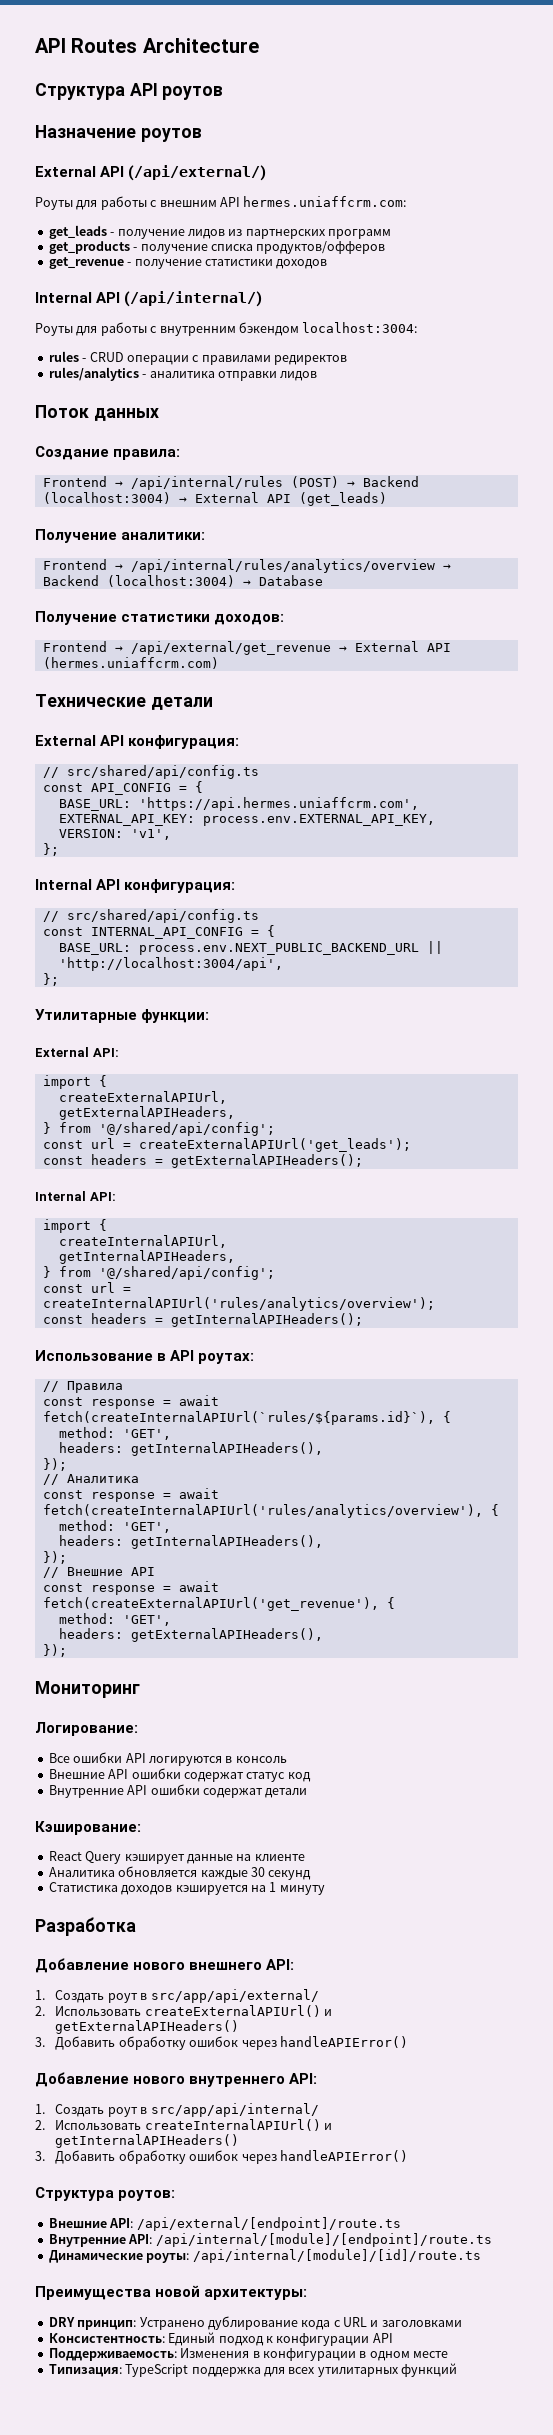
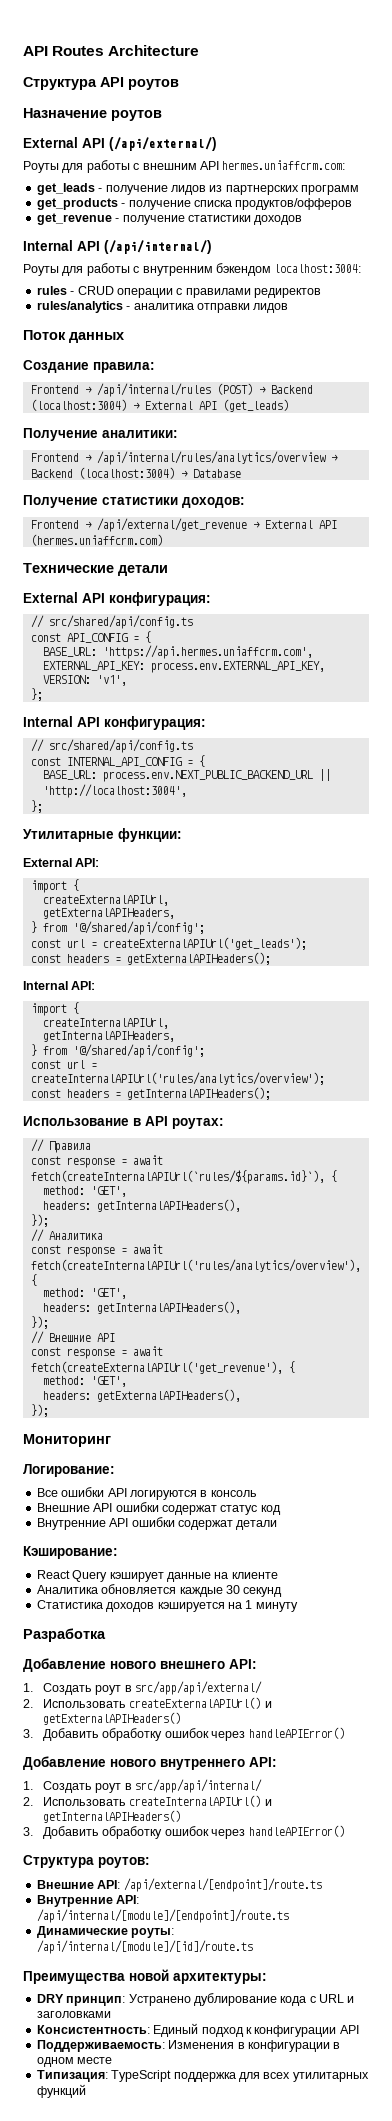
[58,957,283,971] 'http://localhost:3004/api', -> [42,784,187,798] 'http://localhost:3004',

